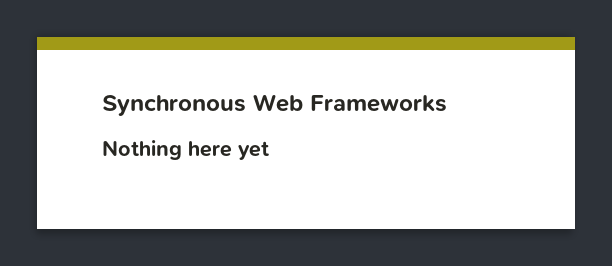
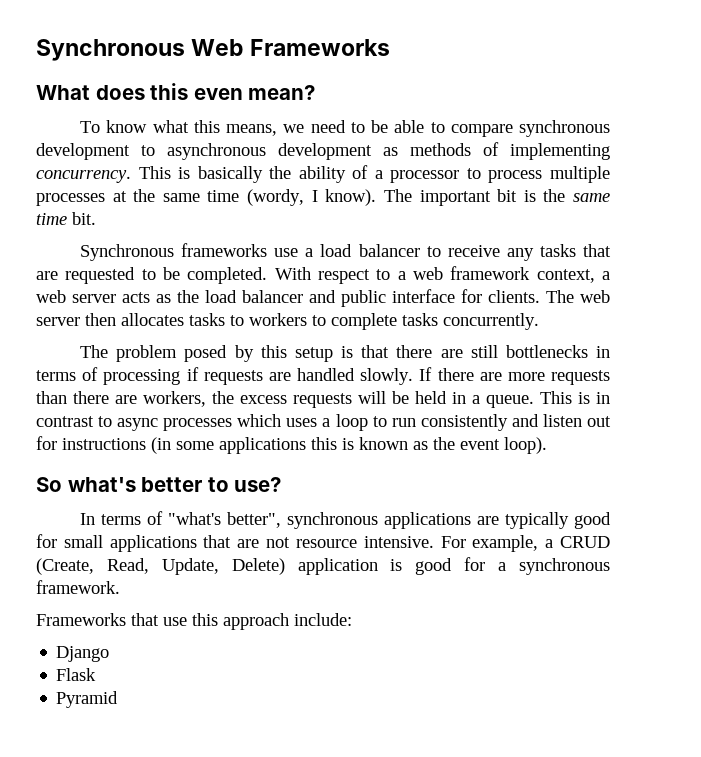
[102,140,269,160] Nothing here yet -> [36,83,316,100] [80,120,610,137] [36,142,610,160] [36,165,610,183] [36,189,611,206] [36,212,96,225] [80,243,612,261] [36,266,610,284] [36,289,610,307] [36,313,539,330] [80,345,610,362] [36,367,610,385] [36,391,610,408] [36,414,612,431] [36,436,547,454] [36,477,282,492] [80,511,611,529] [36,534,610,552] [36,557,611,575] [36,580,120,594] [36,613,352,630] [56,646,110,662] [56,668,97,681] [56,691,119,708] What does this even mean? // To know what this means, we need to be able to compare synchronous development to asynchronous development as methods of implementing concurrency. This is basically the ability of a processor to process multiple processes at the same time (wordy, I know). The important bit is the same time bit. // Synchronous frameworks use a load balancer to receive any tasks that are requested to be completed. With respect to a web framework context, a web server acts as the load balancer and public interface for clients. The web server then allocates tasks to workers to complete tasks concurrently. // The problem posed by this setup is that there are still bottlenecks in terms of processing if requests are handled slowly. If there are more requests than there are workers, the excess requests will be held in a queue. This is in contrast to async processes which uses a loop to run consistently and listen out for instructions (in some applications this is known as the event loop). // So what's better to use? // In terms of "what's better", synchronous applications are typically good for small applications that are not resource intensive. For example, a CRUD (Create, Read, Update, Delete) application is good for a synchronous framework. // Frameworks that use this approach include: // Django // Flask // Pyramid

